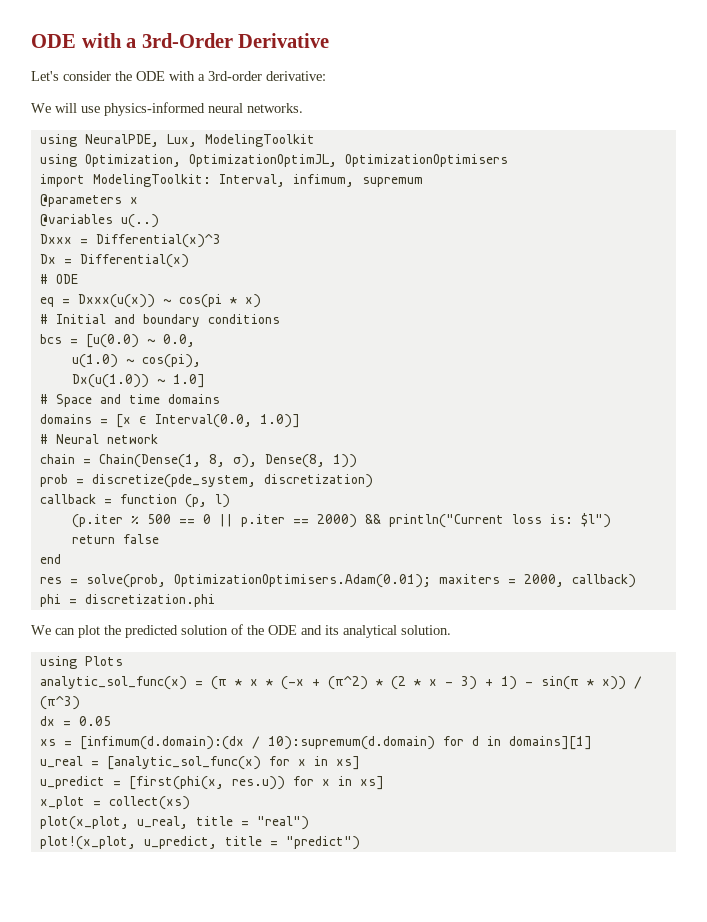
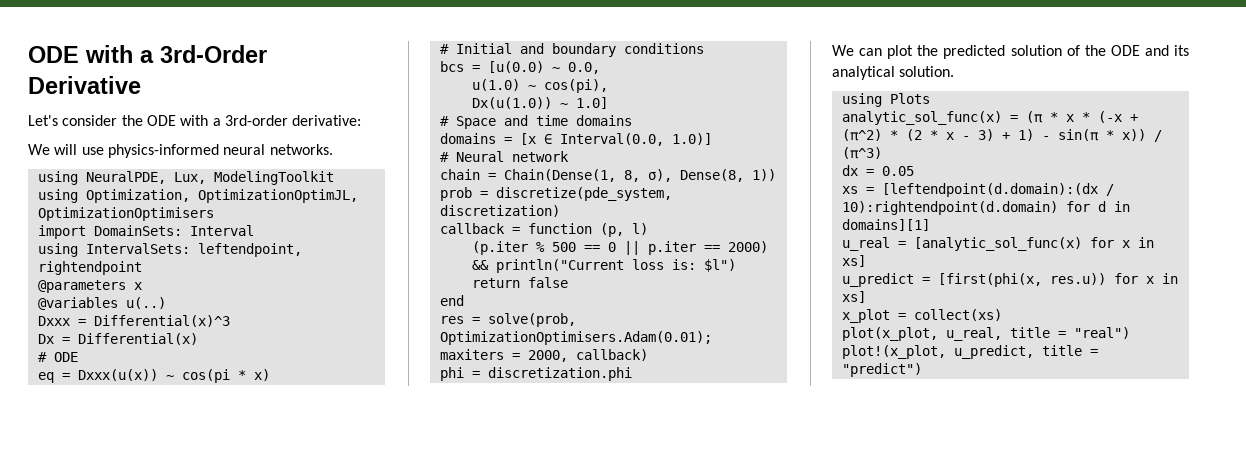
[92,174,423,187] ModelingToolkit: Interval, infimum, supremum -> [93,225,254,236] [37,243,302,257] [37,261,142,275] DomainSets: Interval // using IntervalSets: leftendpoint, rightendpoint
[79,736,435,750] [infimum(d.domain):(dx / 10):supremum(d.domain) -> [881,183,1114,197] [841,201,1058,215] [leftendpoint(d.domain):(dx / 10):rightendpoint(d.domain)

